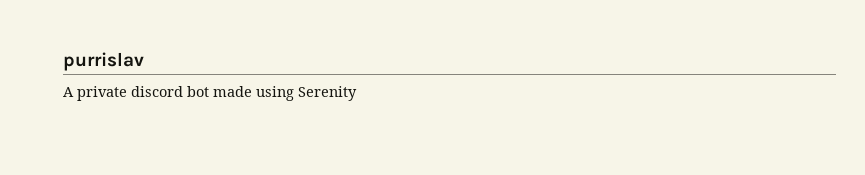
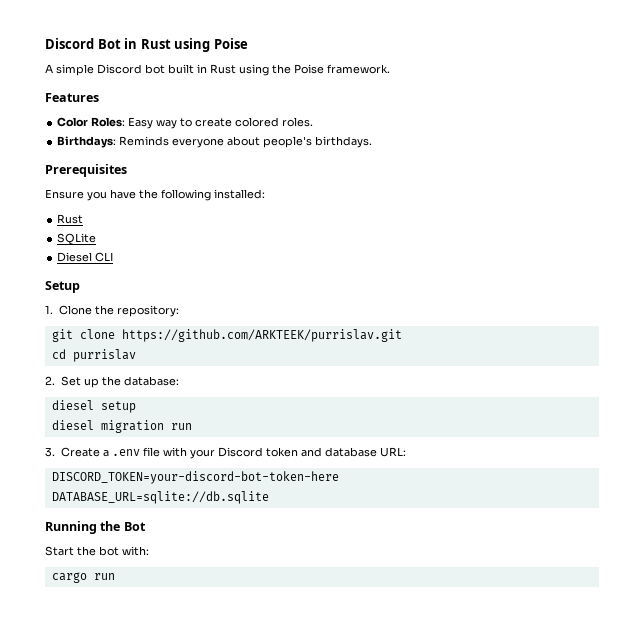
[63,52,144,71] [63,86,357,101] purrislav // A private discord bot made using Serenity -> [45,38,248,52] [45,64,390,76] [45,93,99,102] [57,117,314,129] [57,136,373,148] [45,164,127,177] [45,189,265,201] [57,214,84,224] [57,233,97,245] [57,252,114,262] [45,281,80,293] [45,305,179,317] [51,329,402,342] [51,349,136,362] [45,376,179,388] [51,400,136,413] [51,420,192,433] [45,447,406,459] [51,471,339,484] [51,491,269,504] [45,521,146,534] [45,546,149,556] [51,572,115,583] Discord Bot in Rust using Poise // A simple Discord bot built in Rust using the Poise framework. // Features // Color Roles: Easy way to create colored roles. // Birthdays: Reminds everyone about people's birthdays. // Prerequisites // Ensure you have the following installed: // Rust // SQLite // Diesel CLI // Setup // 1. Clone the repository: // git clone https://github.com/ARKTEEK/purrislav.git // cd purrislav // 2. Set up the database: // diesel setup // diesel migration run // 3. Create a .env file with your Discord token and database URL: // DISCORD_TOKEN=your-discord-bot-token-here // DATABASE_URL=sqlite://db.sqlite // Running the Bot // Start the bot with: // cargo run

